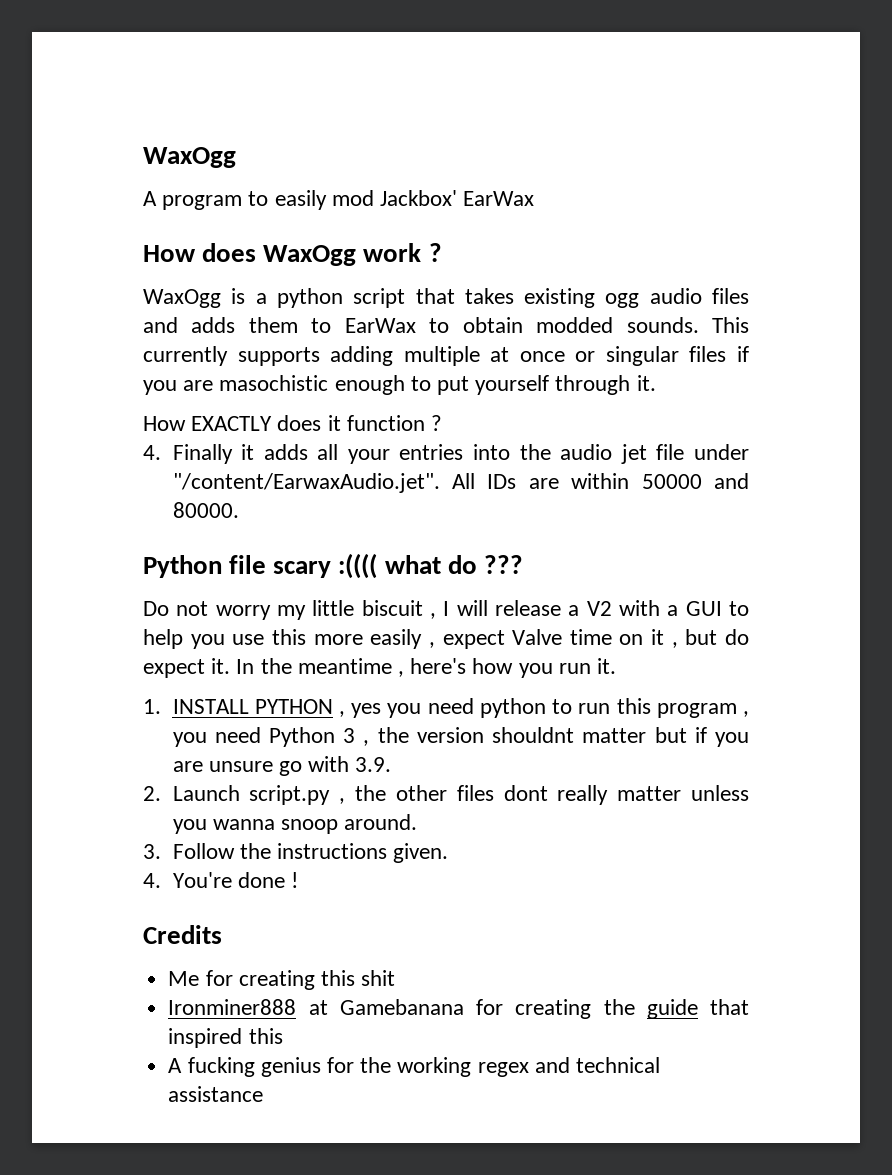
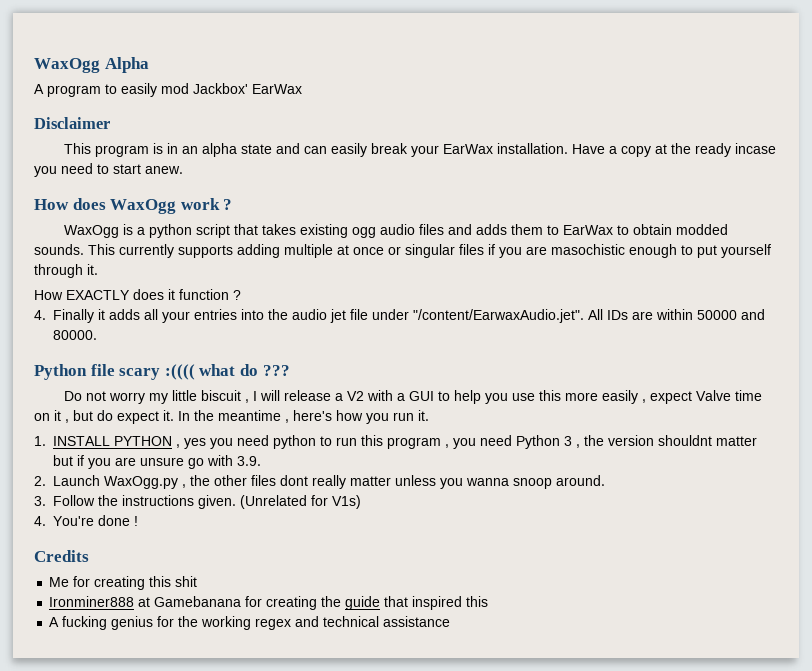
[143,147,236,168] WaxOgg -> [34,57,149,73] WaxOgg Alpha
(535, 198) none -> [34,117,110,129] [64,143,777,157] [34,163,183,177] // Disclaimer // This program is in an alpha state and can easily break your EarWax installation. Have a copy at the ready incase you need to start anew.
[249,785,331,805] script.py -> [104,476,178,489] WaxOgg.py
(449, 853) none -> [240,495,361,509] (Unrelated for V1s)

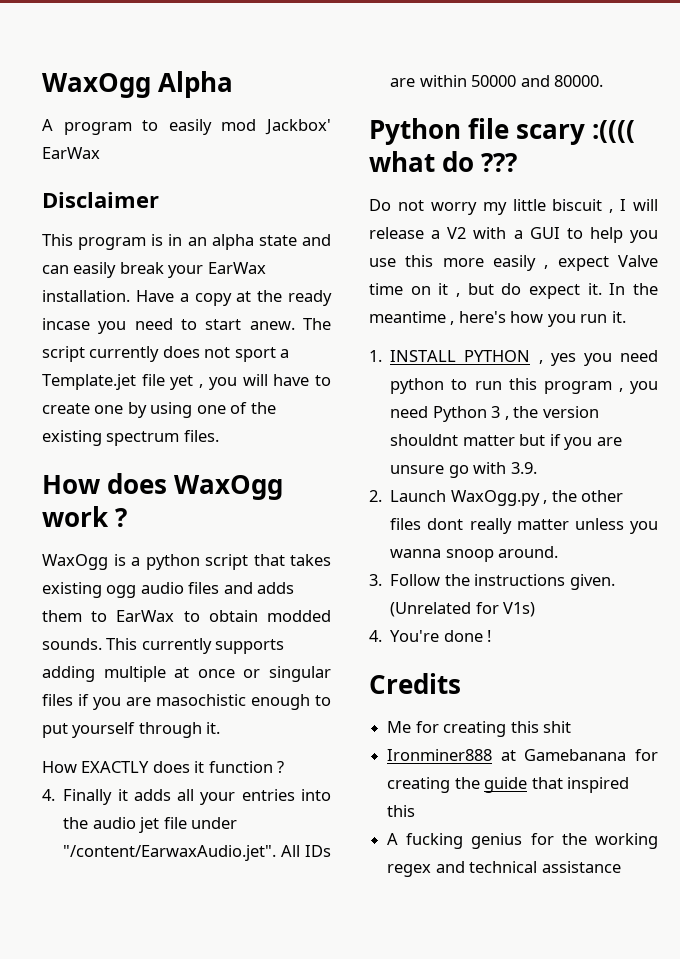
(183, 170) none -> [303,318,331,330] [42,346,290,362] [42,374,332,390] [42,402,276,418] [42,430,219,446] The script currently does not sport a Template.jet file yet , you will have to create one by using one of the existing spectrum files.

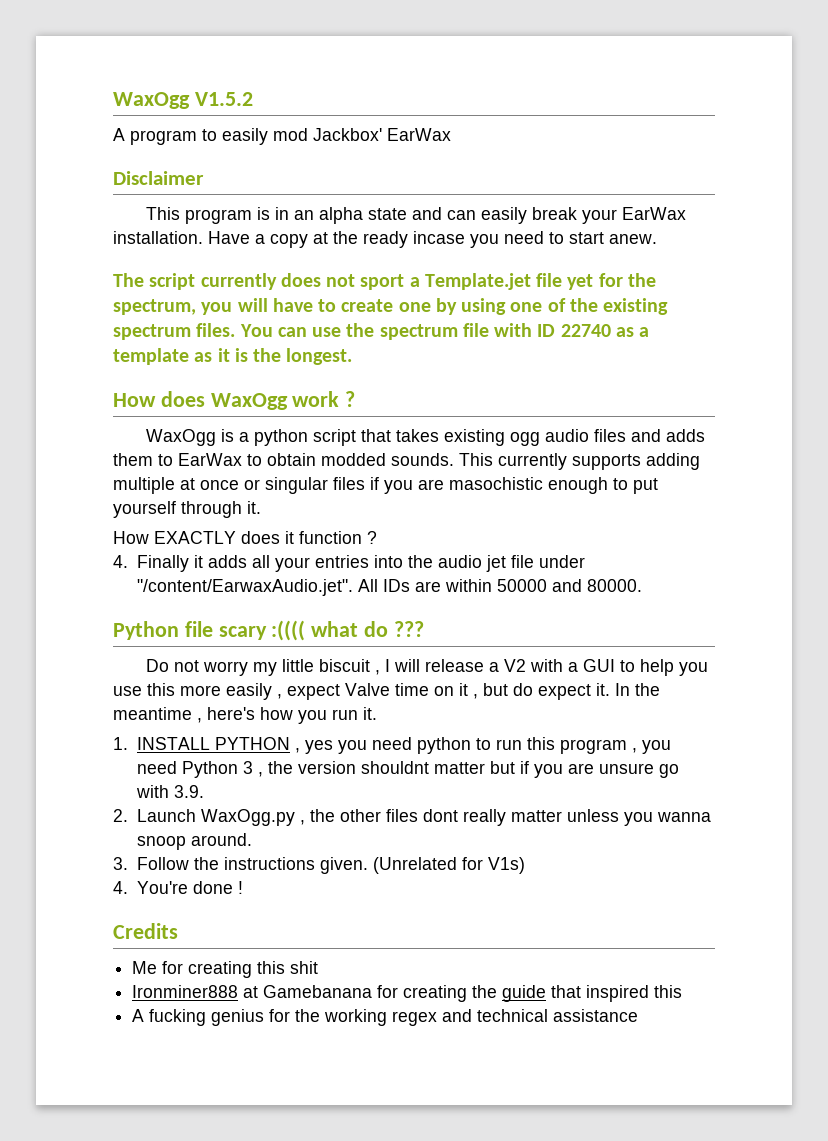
[42,71,234,98] WaxOgg Alpha -> [113,92,253,109] WaxOgg V1.5.2
(295, 325) none -> (657, 239) //
[199,384,204,388] , -> [598,273,656,287] [113,299,196,315] for the spectrum,
(219, 436) none -> [239,323,650,340] [113,348,353,365] You can use the spectrum file with ID 22740 as a template as it is the longest.

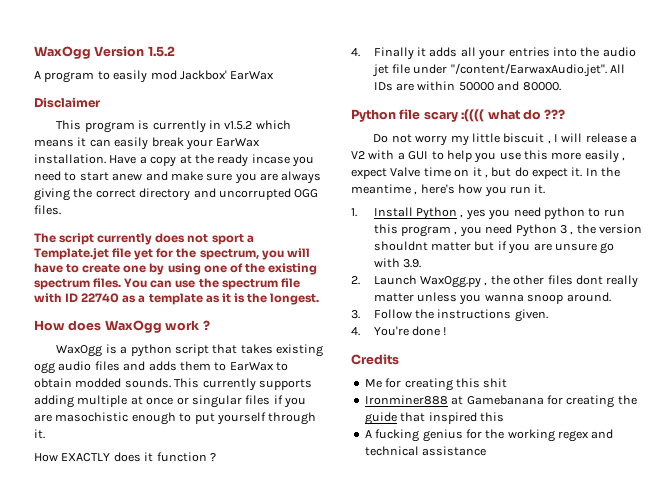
[113,92,253,109] WaxOgg V1.5.2 -> [34,46,175,59] WaxOgg Version 1.5.2
[275,207,443,224] in an alpha state and -> [152,120,291,133] [34,137,87,147] currently in v1.5.2 which means it
[609,234,657,244] anew. -> [112,171,322,184] [34,188,319,201] [34,205,61,215] anew and make sure you are always giving the correct directory and uncorrupted OGG files.
[136,737,290,750] INSTALL PYTHON -> [373,207,458,220] Install Python
[372,857,525,874] (Unrelated for V1s) -> (548, 315) none

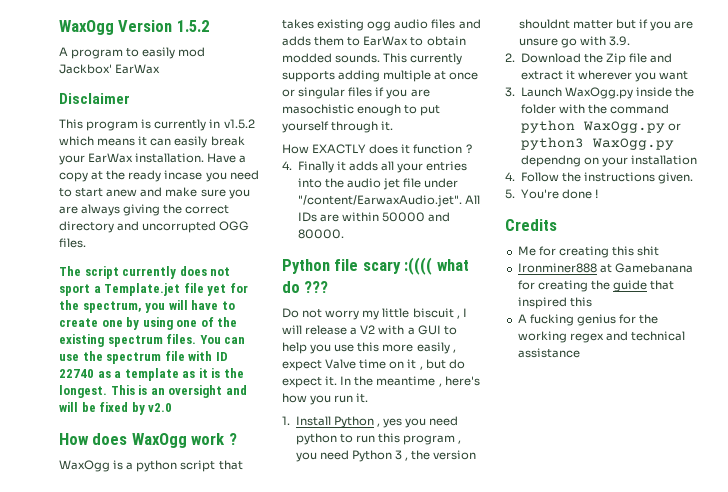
(320, 299) none -> [110,385,247,398] [59,402,173,415] This is an oversight and will be fixed by v2.0
[373,275,639,288] [373,292,611,305] [351,310,360,319] Launch WaxOgg.py , the other files dont really matter unless you wanna snoop around. // 3. -> [520,53,673,65] [520,70,689,82] [505,87,695,99] [520,104,670,114] [520,120,681,133] [520,137,674,150] [520,155,698,167] [505,172,515,181] Download the Zip file and extract it wherever you want // 3. Launch WaxOgg.py inside the folder with the command python WaxOgg.py or python3 WaxOgg.py dependng on your installation // 4.
[351,327,360,336] 4. -> [505,189,515,199] 5.

